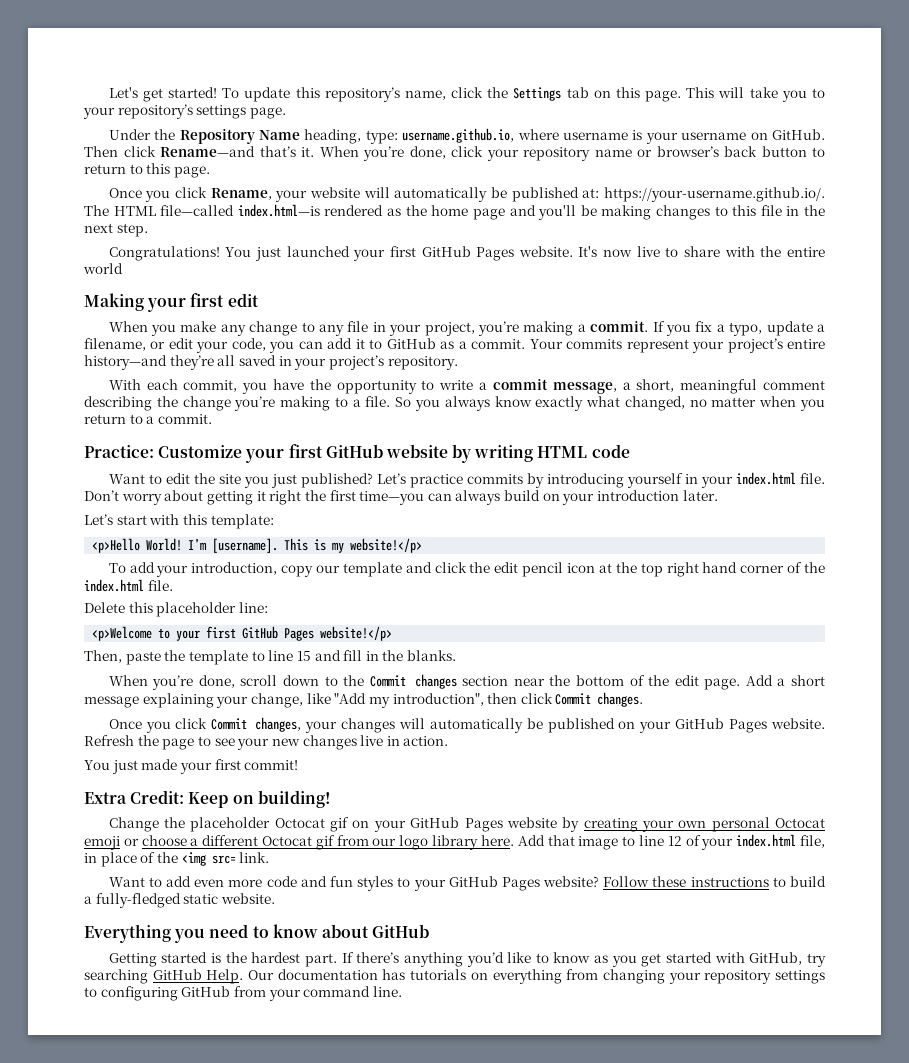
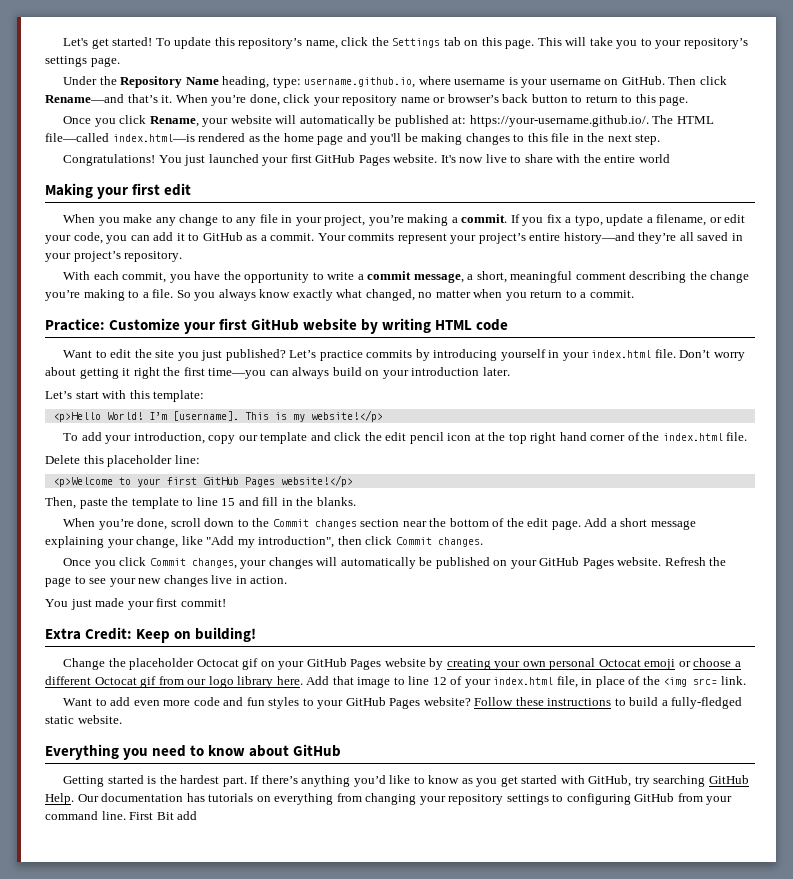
(402, 991) none -> [129,811,198,820] First Bit add

